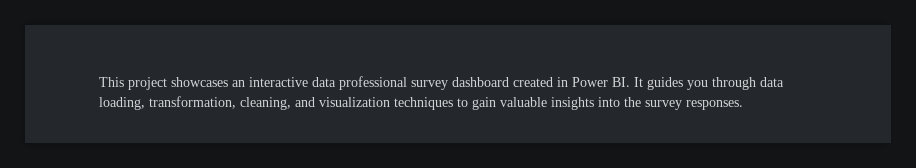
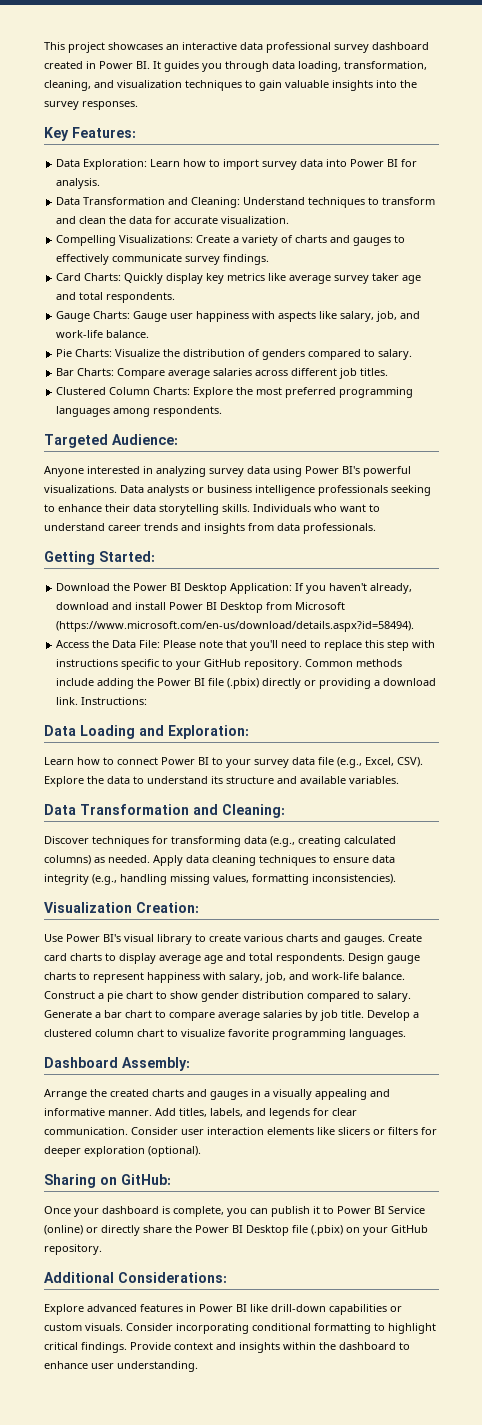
(743, 105) none -> [44,127,136,141] [56,159,418,170] [56,178,101,189] [56,197,436,208] [56,216,290,224] [56,235,406,246] [56,254,270,265] [56,273,422,284] [56,292,176,303] [56,311,421,322] [56,330,150,338] [56,349,413,360] [56,368,389,379] [56,387,414,398] [56,406,223,417] [44,434,178,448] [44,466,411,477] [44,485,431,496] [44,504,380,515] [44,523,376,534] [44,551,155,565] [56,583,413,594] [56,602,346,613] [56,621,415,632] [56,640,436,651] [56,659,403,670] [56,678,437,689] [56,697,148,705] [44,725,249,739] [44,757,423,768] [44,776,399,787] [44,804,285,818] [44,836,396,847] [44,855,395,866] [44,874,396,885] [44,902,199,913] [44,934,422,945] [44,953,420,964] [44,972,405,983] [44,991,411,1002] [44,1010,419,1021] [44,1029,406,1040] [44,1057,190,1071] [44,1089,390,1100] [44,1108,357,1119] [44,1127,437,1135] [44,1146,201,1157] [44,1174,171,1188] [44,1206,425,1217] [44,1225,428,1236] [44,1244,102,1255] [44,1272,227,1283] [44,1304,402,1315] [44,1323,436,1334] [44,1342,410,1353] [44,1361,198,1372] // Key Features: // Data Exploration: Learn how to import survey data into Power BI for analysis. // Data Transformation and Cleaning: Understand techniques to transform and clean the data for accurate visualization. // Compelling Visualizations: Create a variety of charts and gauges to effectively communicate survey findings. // Card Charts: Quickly display key metrics like average survey taker age and total respondents. // Gauge Charts: Gauge user happiness with aspects like salary, job, and work-life balance. // Pie Charts: Visualize the distribution of genders compared to salary. // Bar Charts: Compare average salaries across different job titles. // Clustered Column Charts: Explore the most preferred programming languages among respondents. // Targeted Audience: // Anyone interested in analyzing survey data using Power BI's powerful visualizations. Data analysts or business intelligence professionals seeking to enhance their data storytelling skills. Individuals who want to understand career trends and insights from data professionals. // Getting Started: // Download the Power BI Desktop Application: If you haven't already, download and install Power BI Desktop from Microsoft (https://www.microsoft.com/en-us/download/details.aspx?id=58494). // Access the Data File: Please note that you'll need to replace this step with instructions specific to your GitHub repository. Common methods include adding the Power BI file (.pbix) directly or providing a download link. Instructions: // Data Loading and Exploration: // Learn how to connect Power BI to your survey data file (e.g., Excel, CSV). Explore the data to understand its structure and available variables. // Data Transformation and Cleaning: // Discover techniques for transforming data (e.g., creating calculated columns) as needed. Apply data cleaning techniques to ensure data integrity (e.g., handling missing values, formatting inconsistencies). // Visualization Creation: // Use Power BI's visual library to create various charts and gauges. Create card charts to display average age and total respondents. Design gauge charts to represent happiness with salary, job, and work-life balance. Construct a pie chart to show gender distribution compared to salary. Generate a bar chart to compare average salaries by job title. Develop a clustered column chart to visualize favorite programming languages. // Dashboard Assembly: // Arrange the created charts and gauges in a visually appealing and informative manner. Add titles, labels, and legends for clear communication. Consider user interaction elements like slicers or filters for deeper exploration (optional). // Sharing on GitHub: // Once your dashboard is complete, you can publish it to Power BI Service (online) or directly share the Power BI Desktop file (.pbix) on your GitHub repository. // Additional Considerations: // Explore advanced features in Power BI like drill-down capabilities or custom visuals. Consider incorporating conditional formatting to highlight critical findings. Provide context and insights within the dashboard to enhance user understanding.

